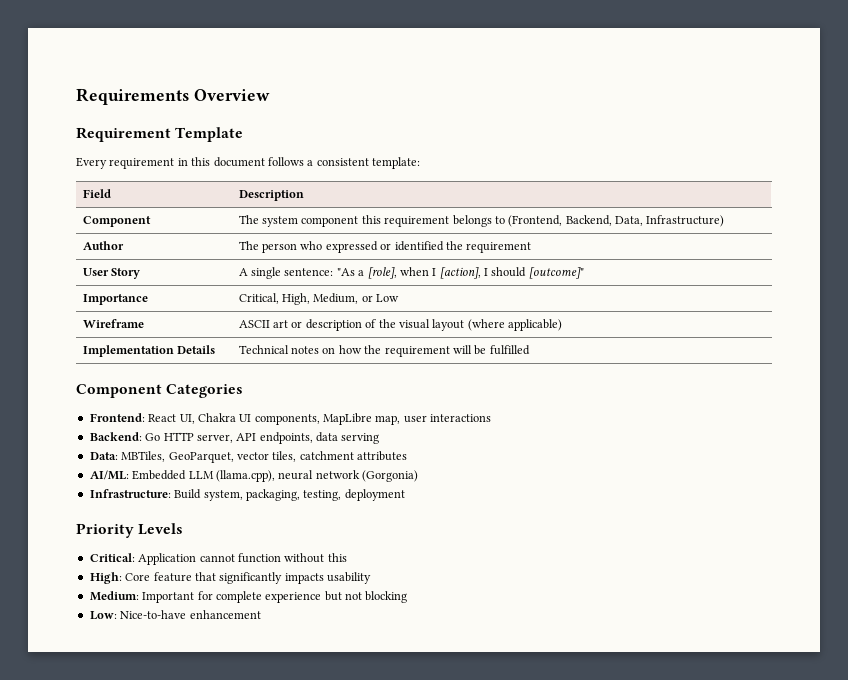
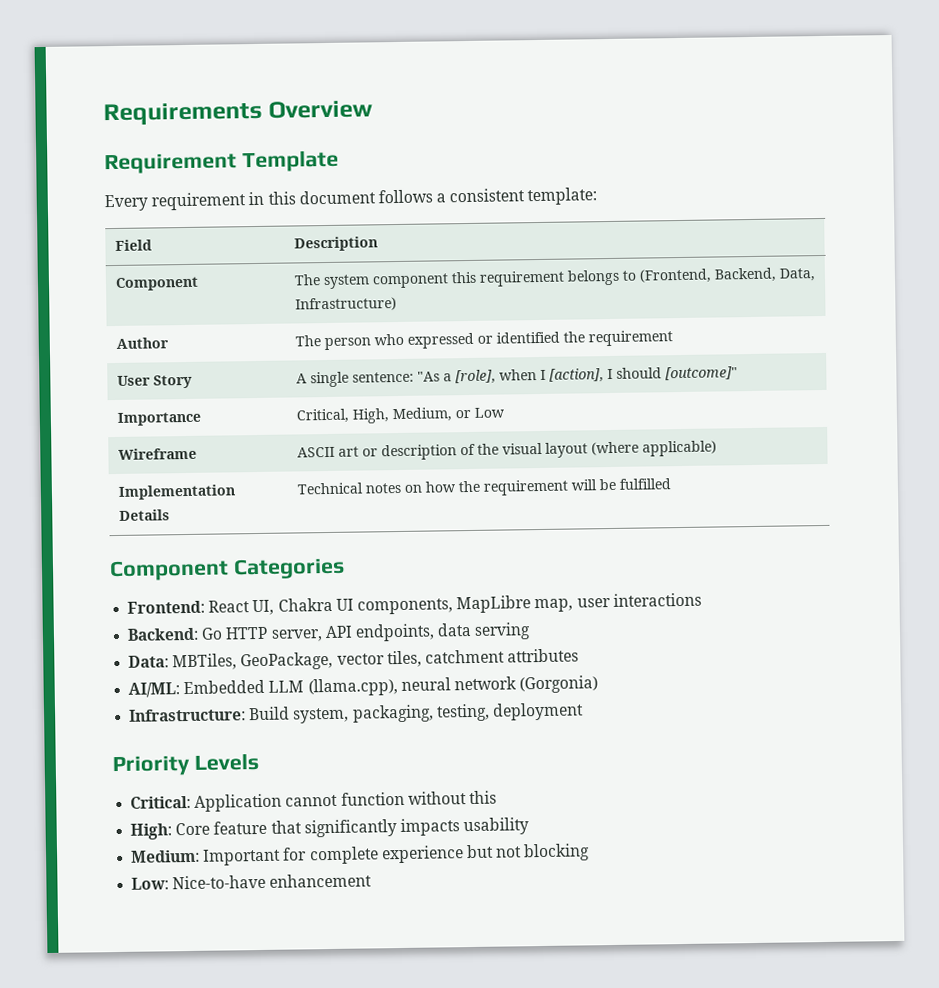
[168,452,234,463] GeoParquet, -> [240,651,334,671] GeoPackage,

